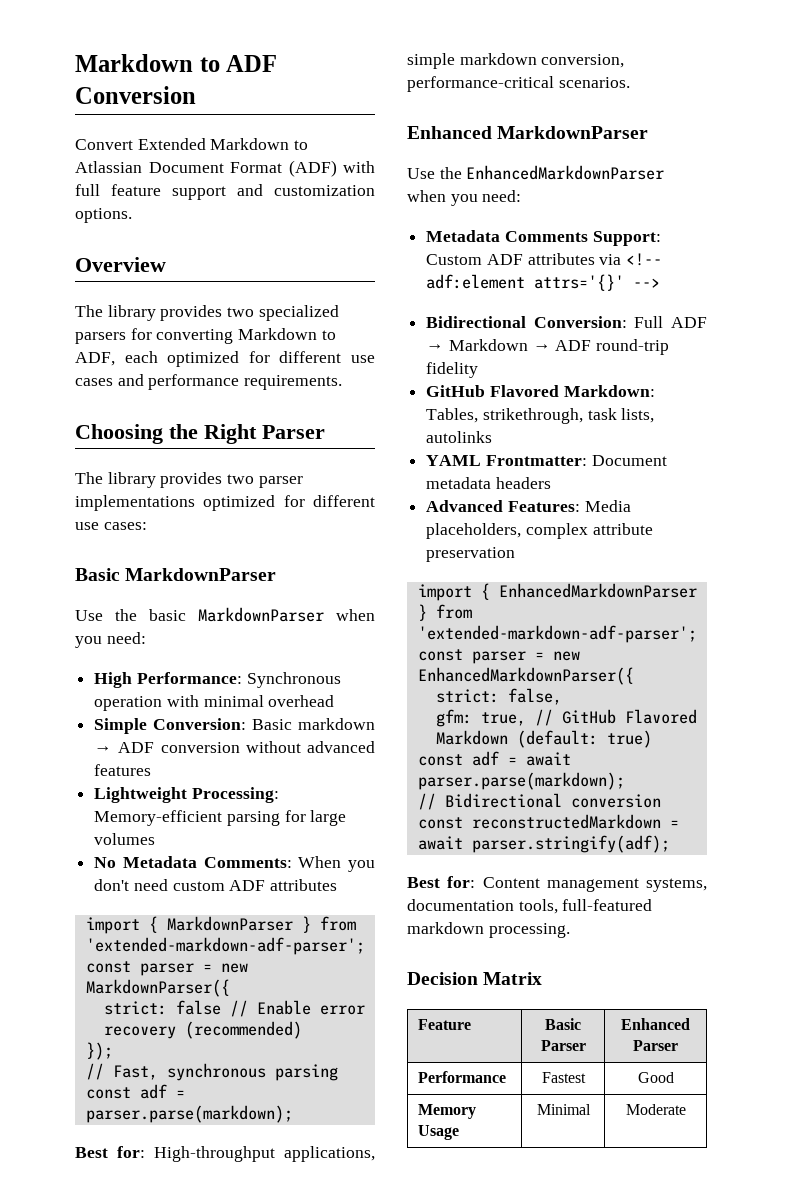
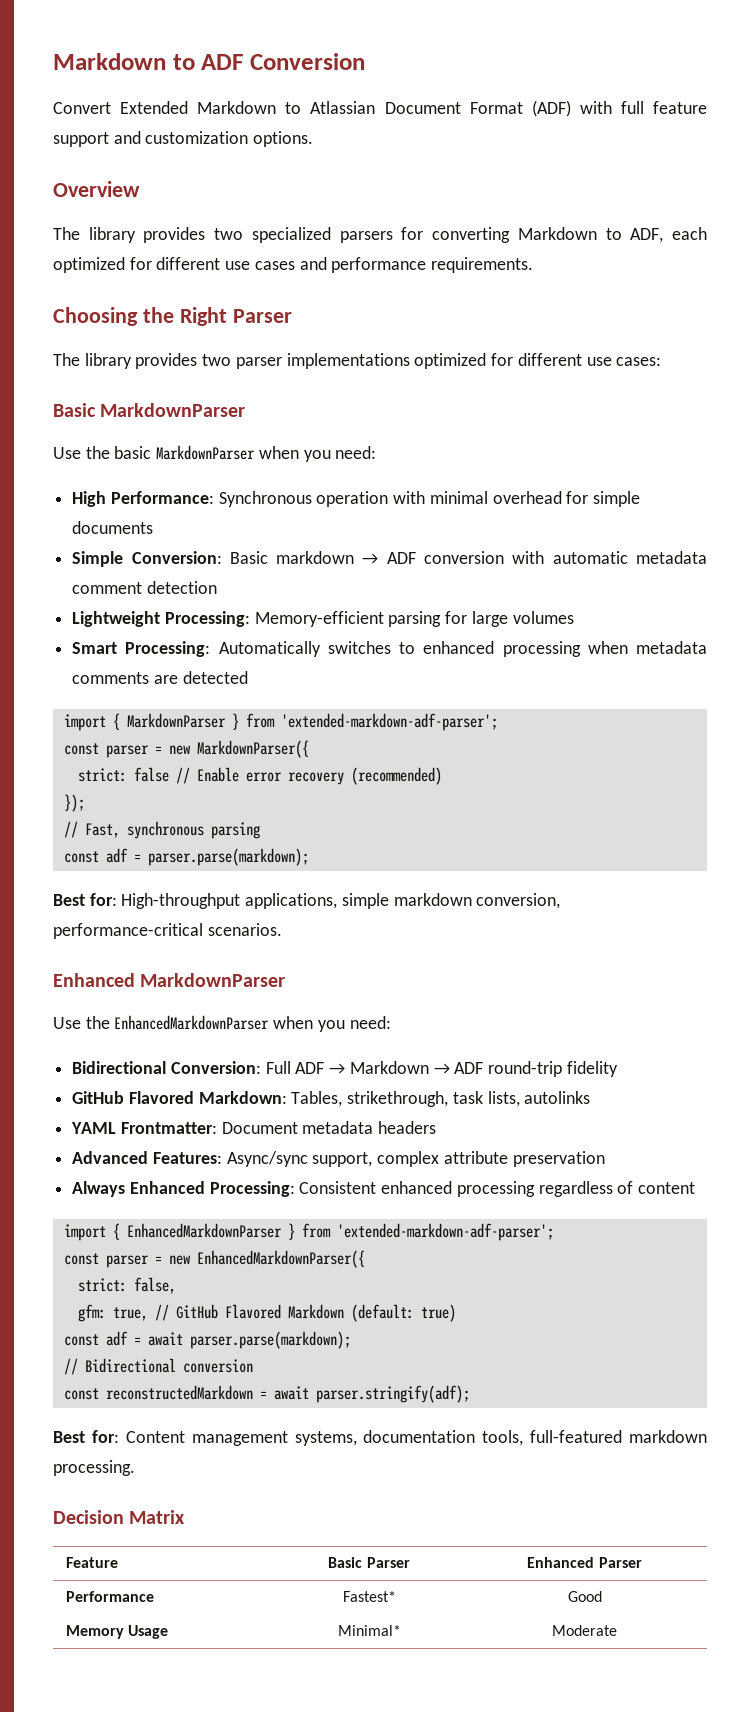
(335, 701) none -> [566,491,641,507] [72,521,154,534] for simple documents
[245,741,375,753] [94,764,152,776] without advanced features -> [512,551,707,564] [72,581,217,594] with automatic metadata comment detection
[94,856,375,872] [94,879,338,891] No Metadata Comments: When you don't need custom ADF attributes -> [72,641,707,657] [72,671,248,684] Smart Processing: Automatically switches to enhanced processing when metadata comments are detected
[426,230,661,246] [426,253,663,266] [426,274,661,291] // Metadata Comments Support: Custom ADF attributes via <!-- adf:element attrs='{}' --> -> (391, 1022) none
[584,500,631,512] [426,523,522,539] Media placeholders, -> [226,1151,373,1167] Async/sync support,
(516, 554) none -> [72,1181,696,1197] // Always Enhanced Processing: Consistent enhanced processing regardless of content
[541,1072,586,1083] Fastest -> [342,1591,396,1602] Fastest*
[536,1104,591,1115] Minimal -> [337,1625,401,1636] Minimal*

